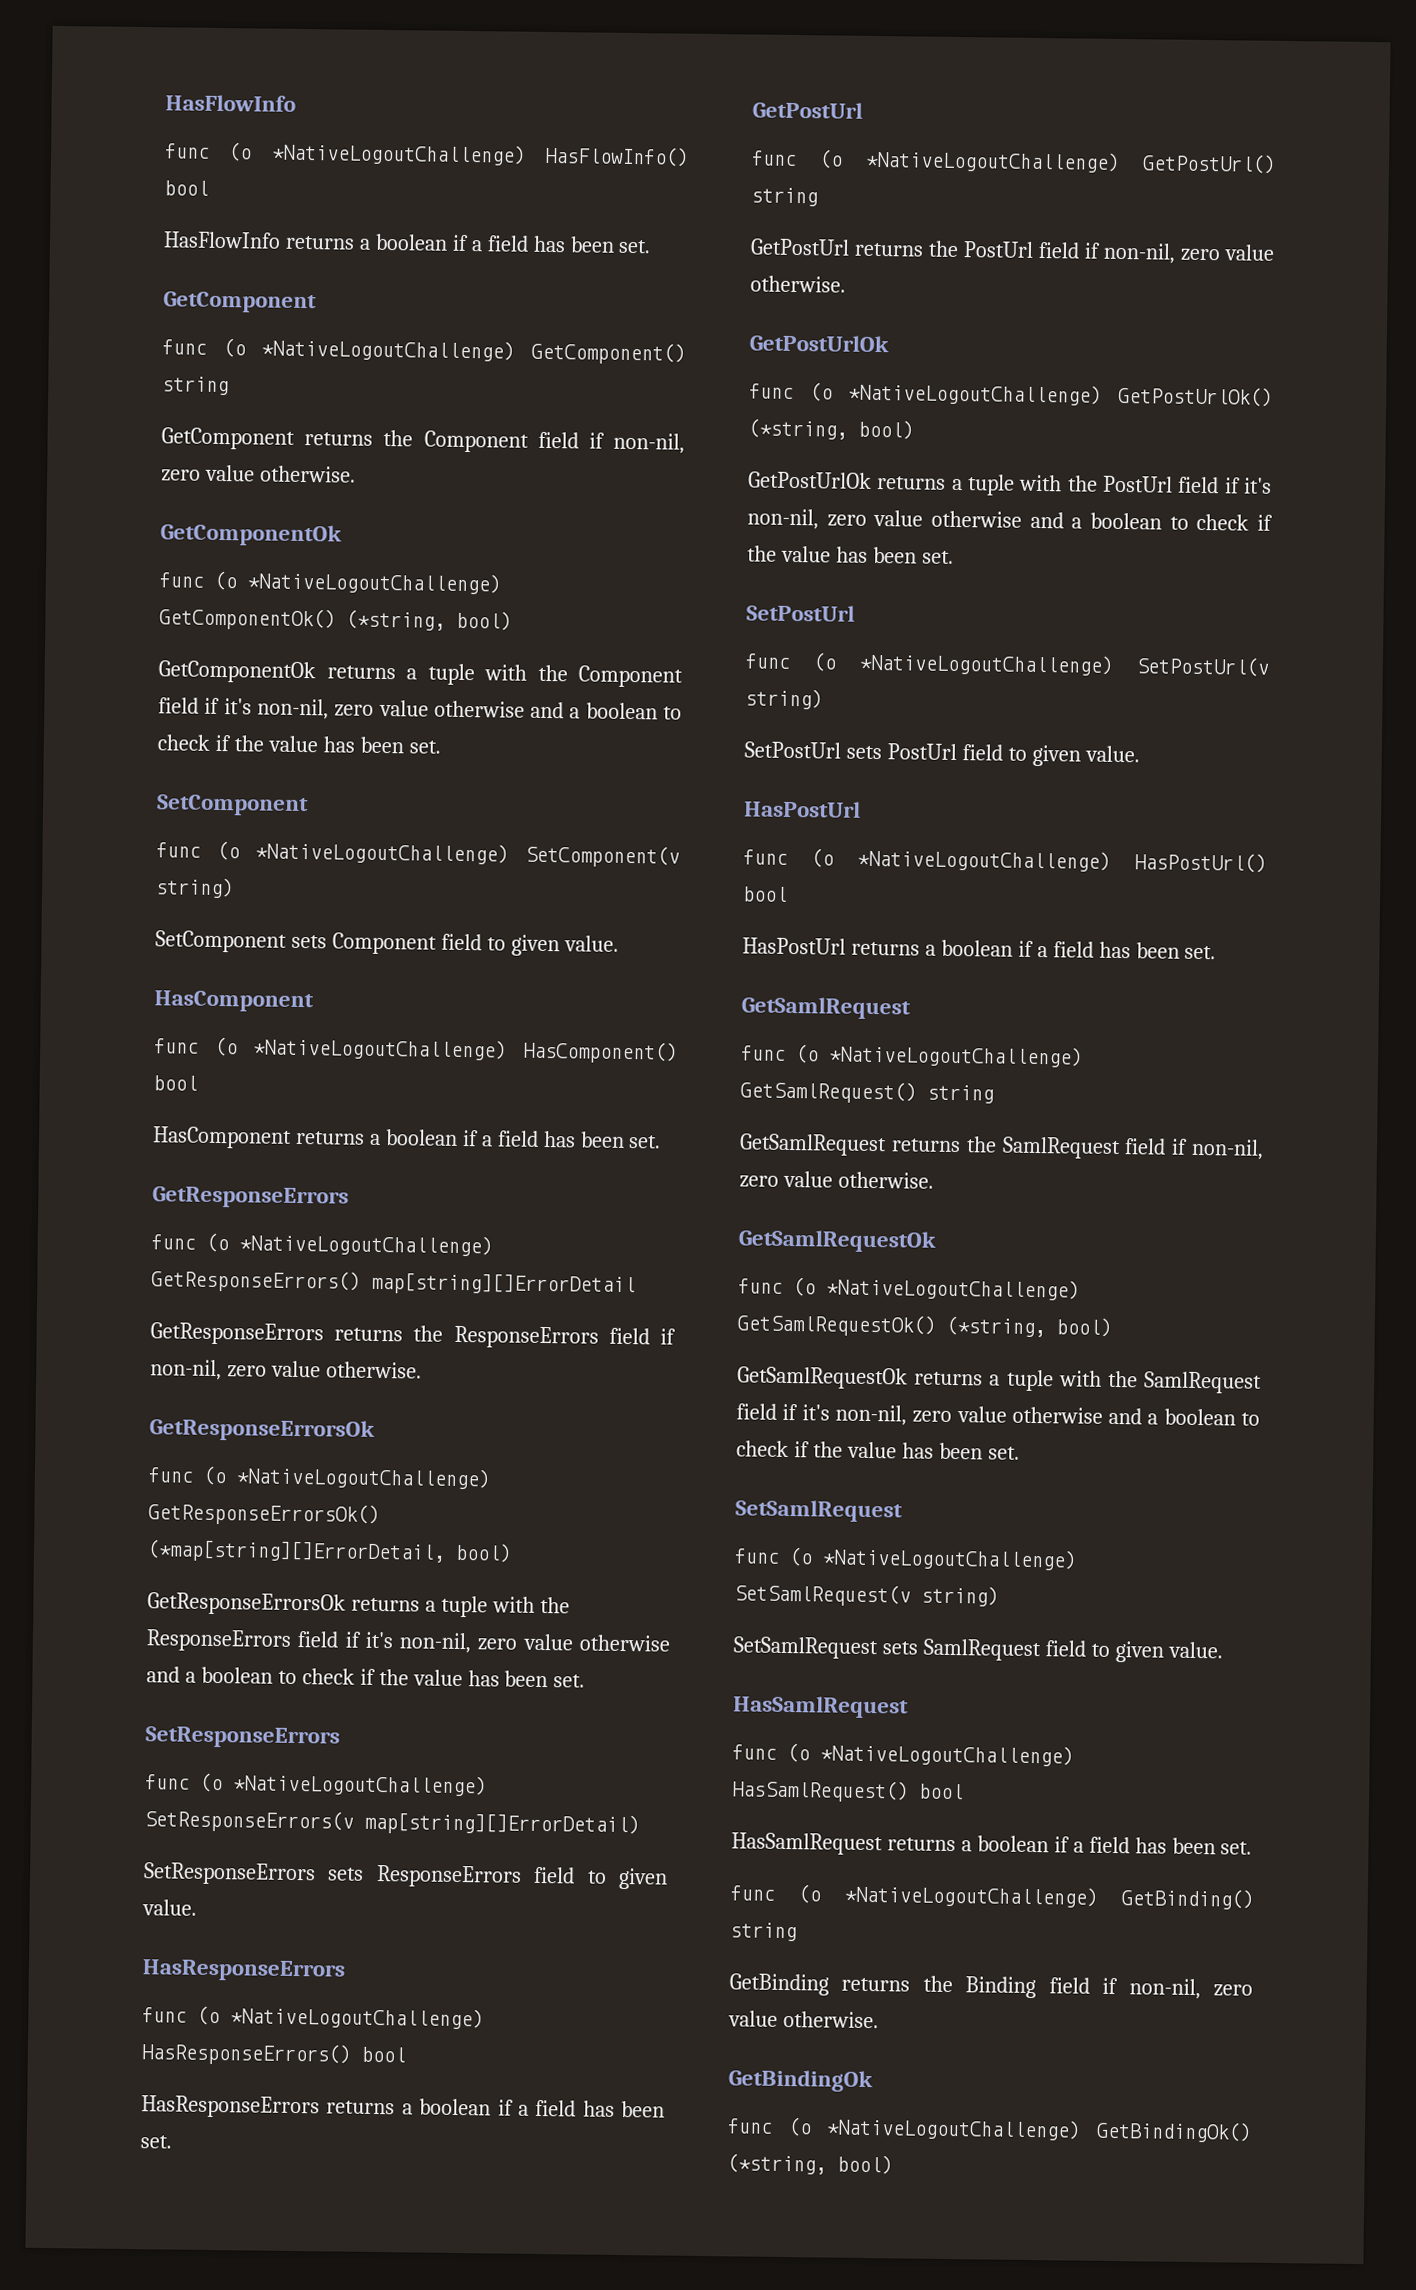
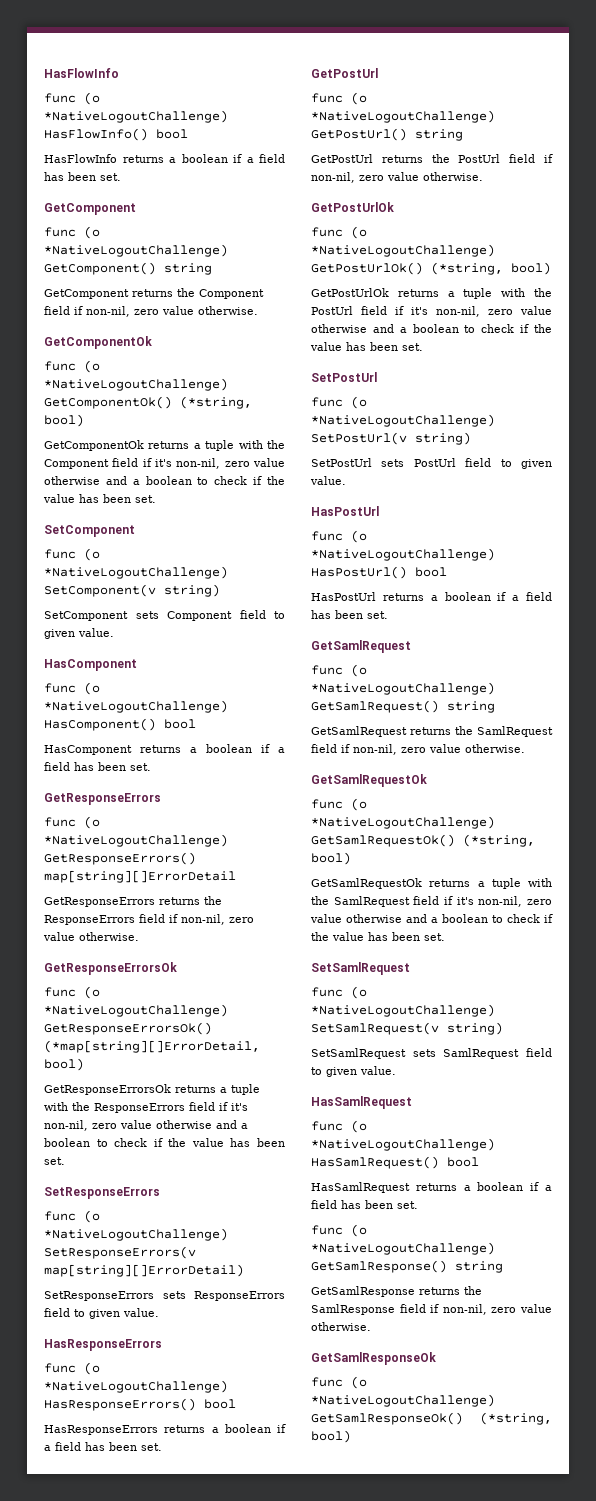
[1121,1888,1254,1910] [730,1922,797,1942] [729,1973,1253,2000] [728,2010,879,2029] [728,2069,873,2093] [727,2117,1252,2143] GetBinding() string // GetBinding returns the Binding field if non-nil, zero value otherwise. // GetBindingOk // func (o *NativeLogoutChallenge) GetBindingOk() -> [311,1260,503,1273] [311,1286,482,1297] [311,1304,552,1315] [311,1322,371,1331] [311,1352,436,1365] [311,1376,367,1389] [311,1394,495,1407] [311,1412,463,1425] GetSamlResponse() string // GetSamlResponse returns the SamlResponse field if non-nil, zero value otherwise. // GetSamlResponseOk // func (o *NativeLogoutChallenge) GetSamlResponseOk()

